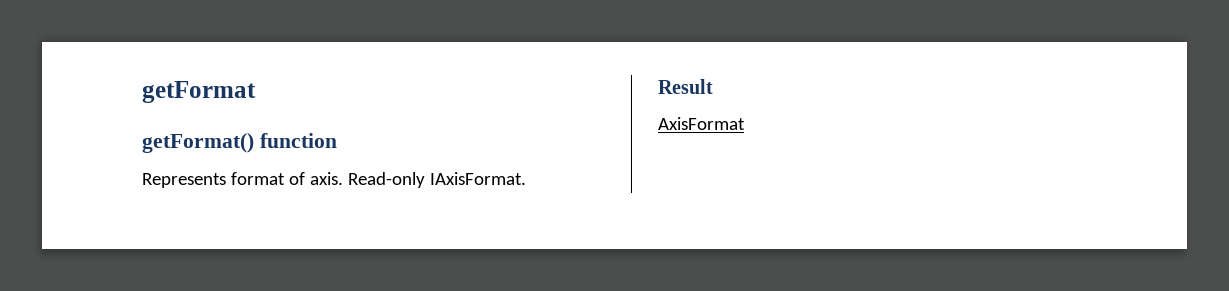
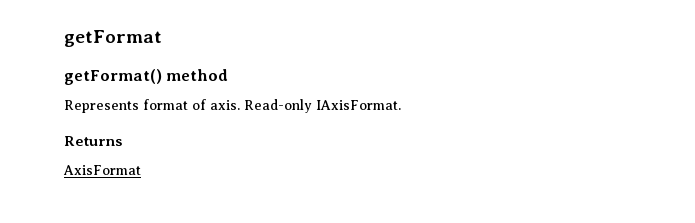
[259,133,337,148] function -> [166,69,229,81] method
[658,79,713,94] Result -> [64,136,122,146] Returns

